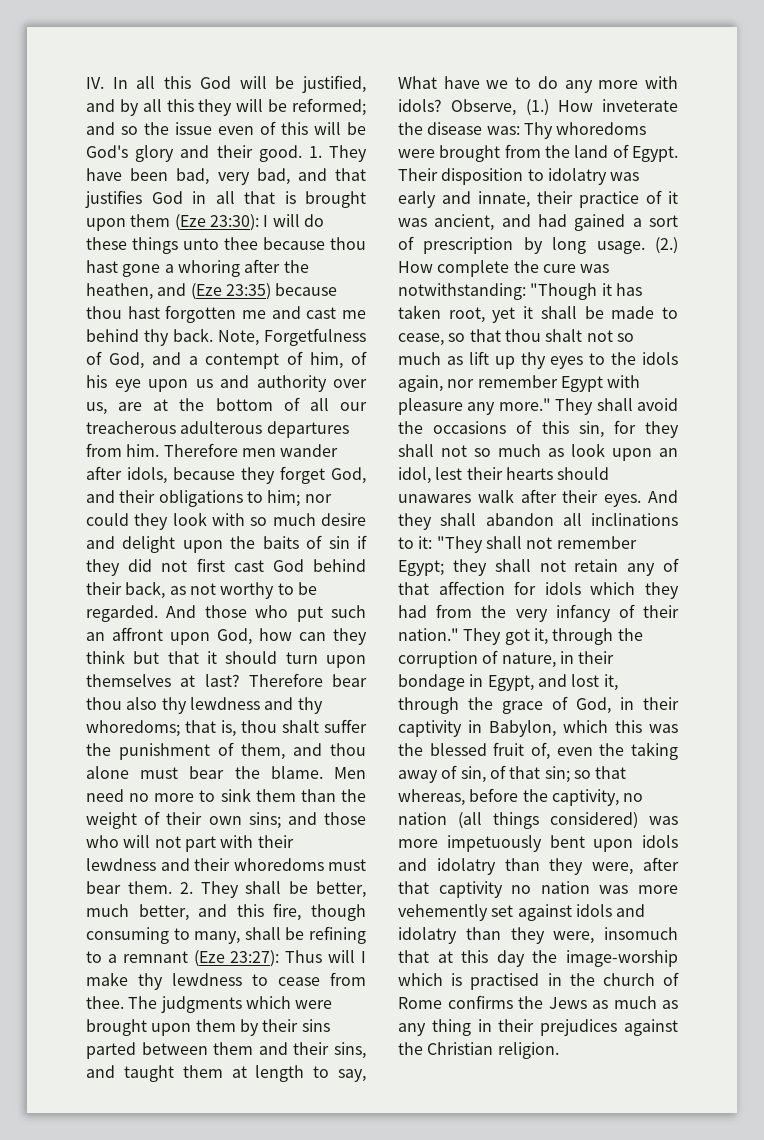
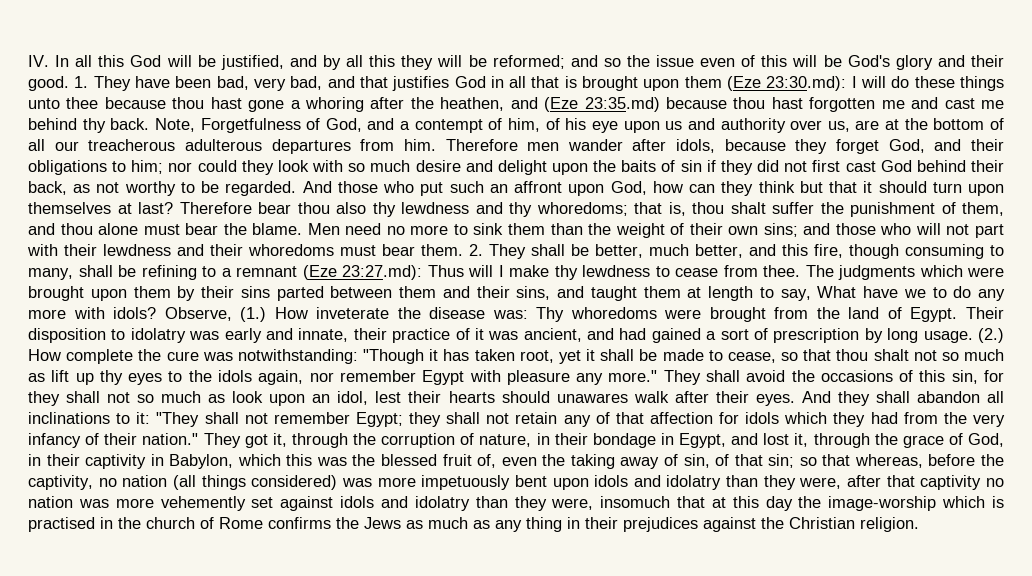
[209,214,259,231] 23:30): -> [766,76,847,91] 23:30.md):
[225,283,271,300] 23:35) -> [584,97,660,112] 23:35.md)
[230,950,280,967] 23:27): -> [342,265,422,280] 23:27.md):

